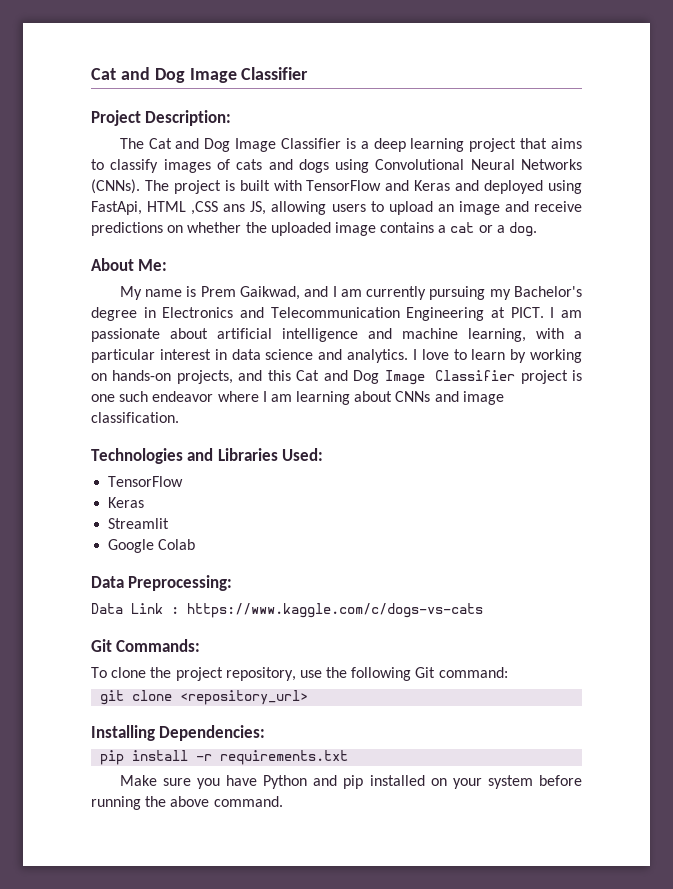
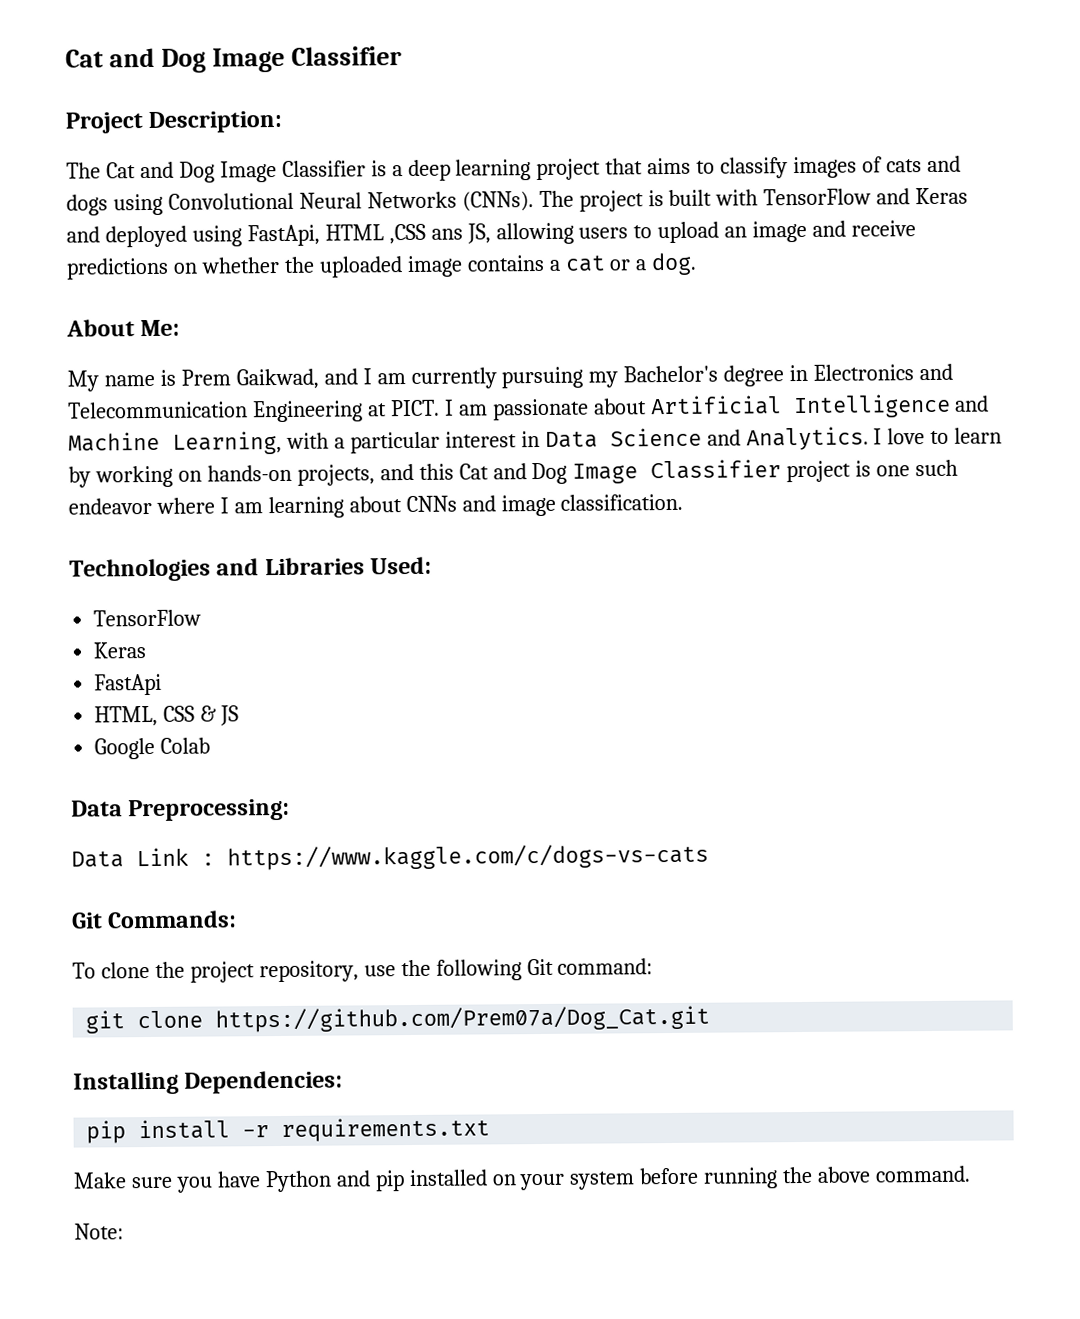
[217,328,526,342] artificial intelligence and machine learning, -> [649,393,990,419] [68,430,282,455] Artificial Intelligence and Machine Learning,
[231,349,408,363] data science and analytics. -> [544,426,869,451] Data Science and Analytics.
[108,518,170,529] Streamlit -> [94,673,163,696] [94,705,240,727] FastApi // HTML, CSS & JS
[180,690,309,705] <repository_url> -> [215,1005,711,1033] https://github.com/Prem07a/Dog_Cat.git
(283, 801) none -> [74,1223,124,1240] // Note:

